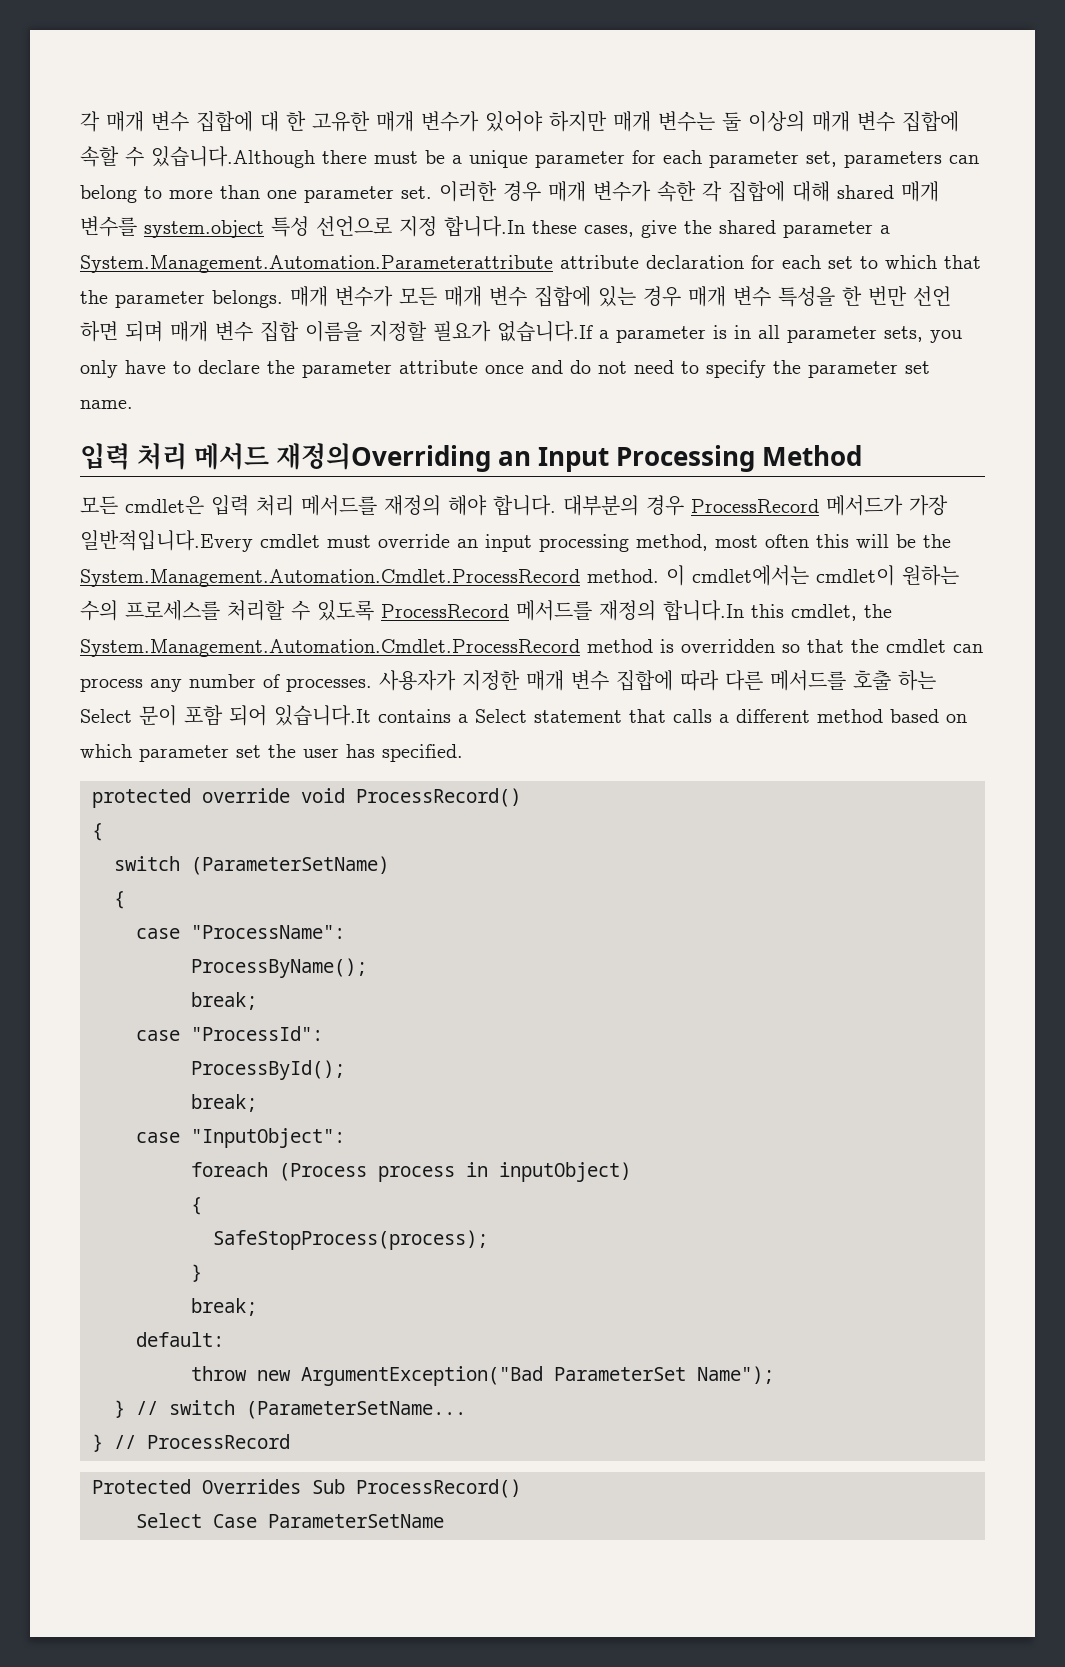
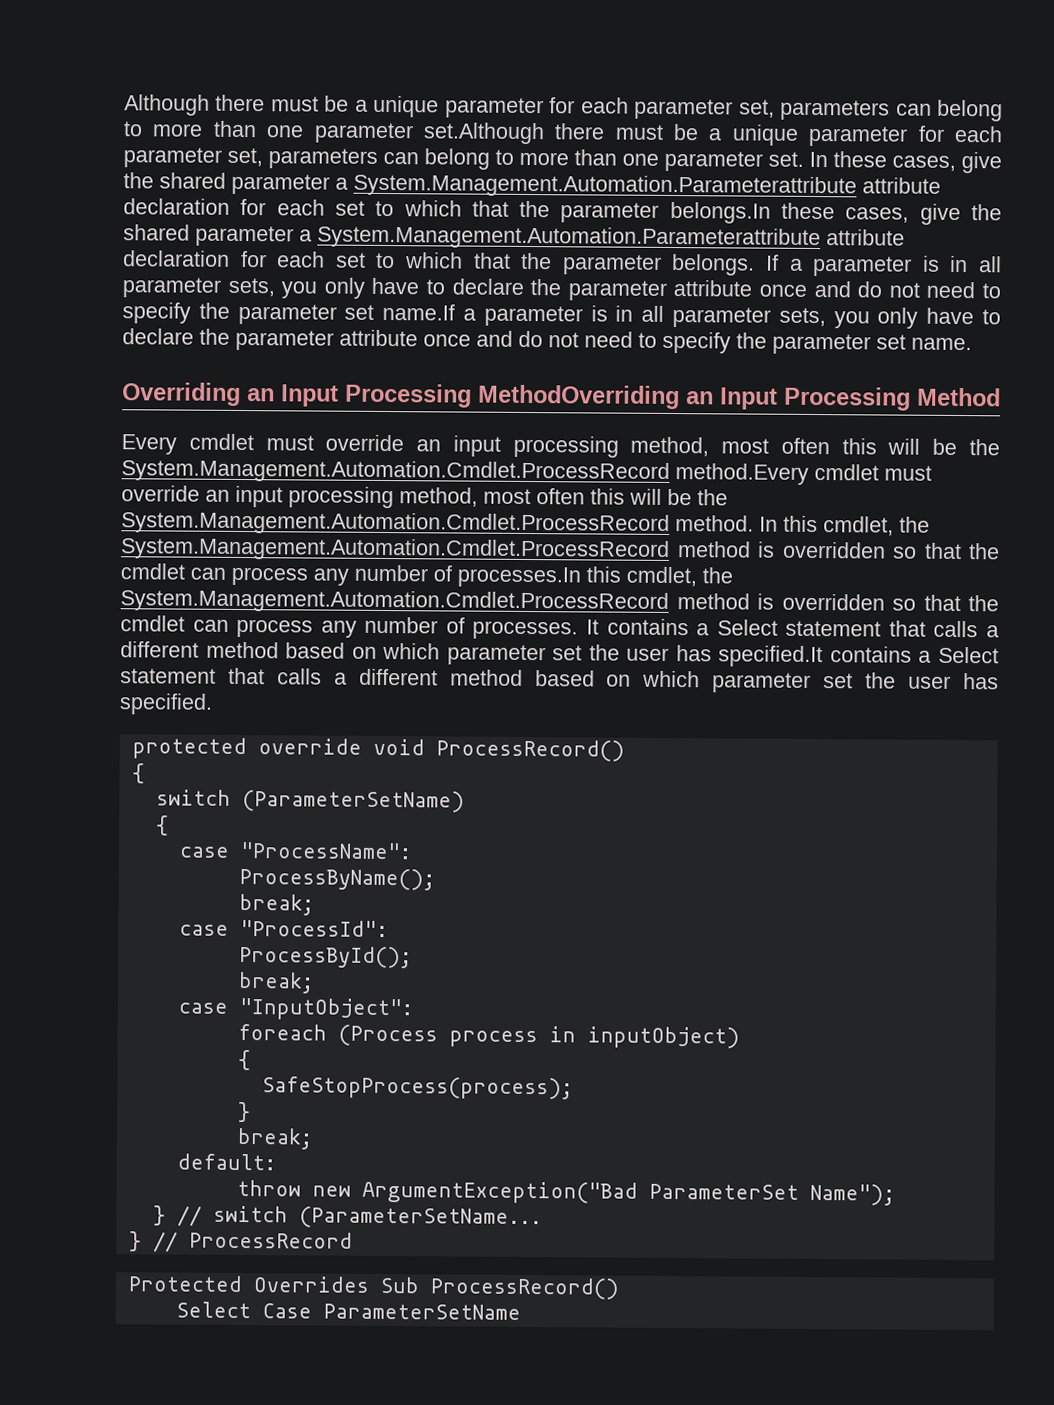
[80,111,959,132] [80,146,315,168] 각 매개 변수 집합에 대 한 고유한 매개 변수가 있어야 하지만 매개 변수는 둘 이상의 매개 변수 집합에 속할 수 있습니다.Although -> [124,94,1003,122] [123,120,545,145] Although there must be a unique parameter for each parameter set, parameters can belong to more than one parameter set.Although
[439,181,939,202] [80,216,525,238] 이러한 경우 매개 변수가 속한 각 집합에 대해 shared 매개 변수를 system.object 특성 선언으로 지정 합니다.In -> [809,151,1002,174] [123,172,941,199] [123,198,771,224] In these cases, give the shared parameter a System.Management.Automation.Parameterattribute attribute declaration for each set to which that the parameter belongs.In
[290,286,951,307] [80,321,593,342] 매개 변수가 모든 매개 변수 집합에 있는 경우 매개 변수 특성을 한 번만 선언 하면 되며 매개 변수 집합 이름을 지정할 필요가 없습니다.If -> [766,254,1003,277] [122,277,1002,301] [122,302,456,325] If a parameter is in all parameter sets, you only have to declare the parameter attribute once and do not need to specify the parameter set name.If
[80,443,492,472] 입력 처리 메서드 재정의Overriding -> [122,382,680,410] Overriding an Input Processing MethodOverriding
[80,495,948,516] [80,530,253,552] 모든 cmdlet은 입력 처리 메서드를 재정의 해야 합니다. 대부분의 경우 ProcessRecord 메서드가 가장 일반적입니다.Every -> [121,433,1000,458] [121,459,809,485] Every cmdlet must override an input processing method, most often this will be the System.Management.Automation.Cmdlet.ProcessRecord method.Every
[666,565,959,586] [80,600,744,621] 이 cmdlet에서는 cmdlet이 원하는 수의 프로세스를 처리할 수 있도록 ProcessRecord 메서드를 재정의 합니다.In -> [759,515,930,536] [120,537,1000,562] [120,563,581,588] In this cmdlet, the System.Management.Automation.Cmdlet.ProcessRecord method is overridden so that the cmdlet can process any number of processes.In
[379,670,936,691] [80,705,371,726] 사용자가 지정한 매개 변수 집합에 따라 다른 메서드를 호출 하는 Select 문이 포함 되어 있습니다.It -> [586,618,999,638] [120,641,824,668] It contains a Select statement that calls a different method based on which parameter set the user has specified.It

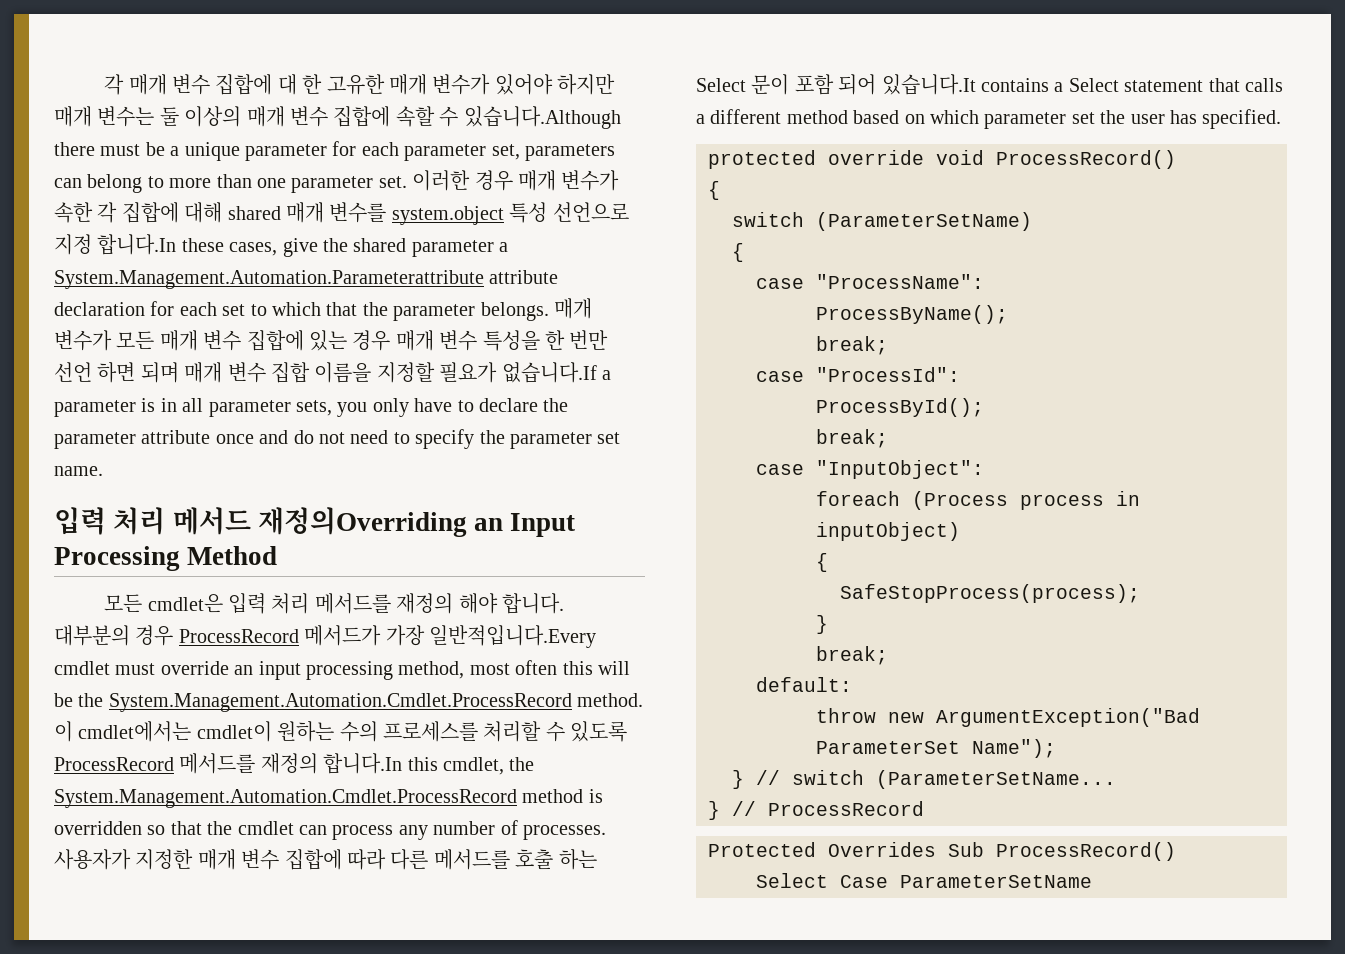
[124,94,1003,122] [123,120,545,145] Although there must be a unique parameter for each parameter set, parameters can belong to more than one parameter set.Although -> [104,74,616,95] [54,106,621,129] 각 매개 변수 집합에 대 한 고유한 매개 변수가 있어야 하지만 매개 변수는 둘 이상의 매개 변수 집합에 속할 수 있습니다.Although
[809,151,1002,174] [123,172,941,199] [123,198,771,224] In these cases, give the shared parameter a System.Management.Automation.Parameterattribute attribute declaration for each set to which that the parameter belongs.In -> [412,170,620,191] [54,202,629,225] [54,234,177,255] 이러한 경우 매개 변수가 속한 각 집합에 대해 shared 매개 변수를 system.object 특성 선언으로 지정 합니다.In
[766,254,1003,277] [122,277,1002,301] [122,302,456,325] If a parameter is in all parameter sets, you only have to declare the parameter attribute once and do not need to specify the parameter set name.If -> [553,298,592,319] [54,330,609,351] [54,362,597,383] 매개 변수가 모든 매개 변수 집합에 있는 경우 매개 변수 특성을 한 번만 선언 하면 되며 매개 변수 집합 이름을 지정할 필요가 없습니다.If
[122,382,680,410] Overriding an Input Processing MethodOverriding -> [54,507,467,537] 입력 처리 메서드 재정의Overriding
[121,433,1000,458] [121,459,809,485] Every cmdlet must override an input processing method, most often this will be the System.Management.Automation.Cmdlet.ProcessRecord method.Every -> [104,593,564,614] [54,625,596,648] 모든 cmdlet은 입력 처리 메서드를 재정의 해야 합니다. 대부분의 경우 ProcessRecord 메서드가 가장 일반적입니다.Every
[759,515,930,536] [120,537,1000,562] [120,563,581,588] In this cmdlet, the System.Management.Automation.Cmdlet.ProcessRecord method is overridden so that the cmdlet can process any number of processes.In -> [54,721,628,742] [54,753,403,774] 이 cmdlet에서는 cmdlet이 원하는 수의 프로세스를 처리할 수 있도록 ProcessRecord 메서드를 재정의 합니다.In
[586,618,999,638] [120,641,824,668] It contains a Select statement that calls a different method based on which parameter set the user has specified.It -> [54,849,597,870] [696,74,976,95] 사용자가 지정한 매개 변수 집합에 따라 다른 메서드를 호출 하는 Select 문이 포함 되어 있습니다.It

